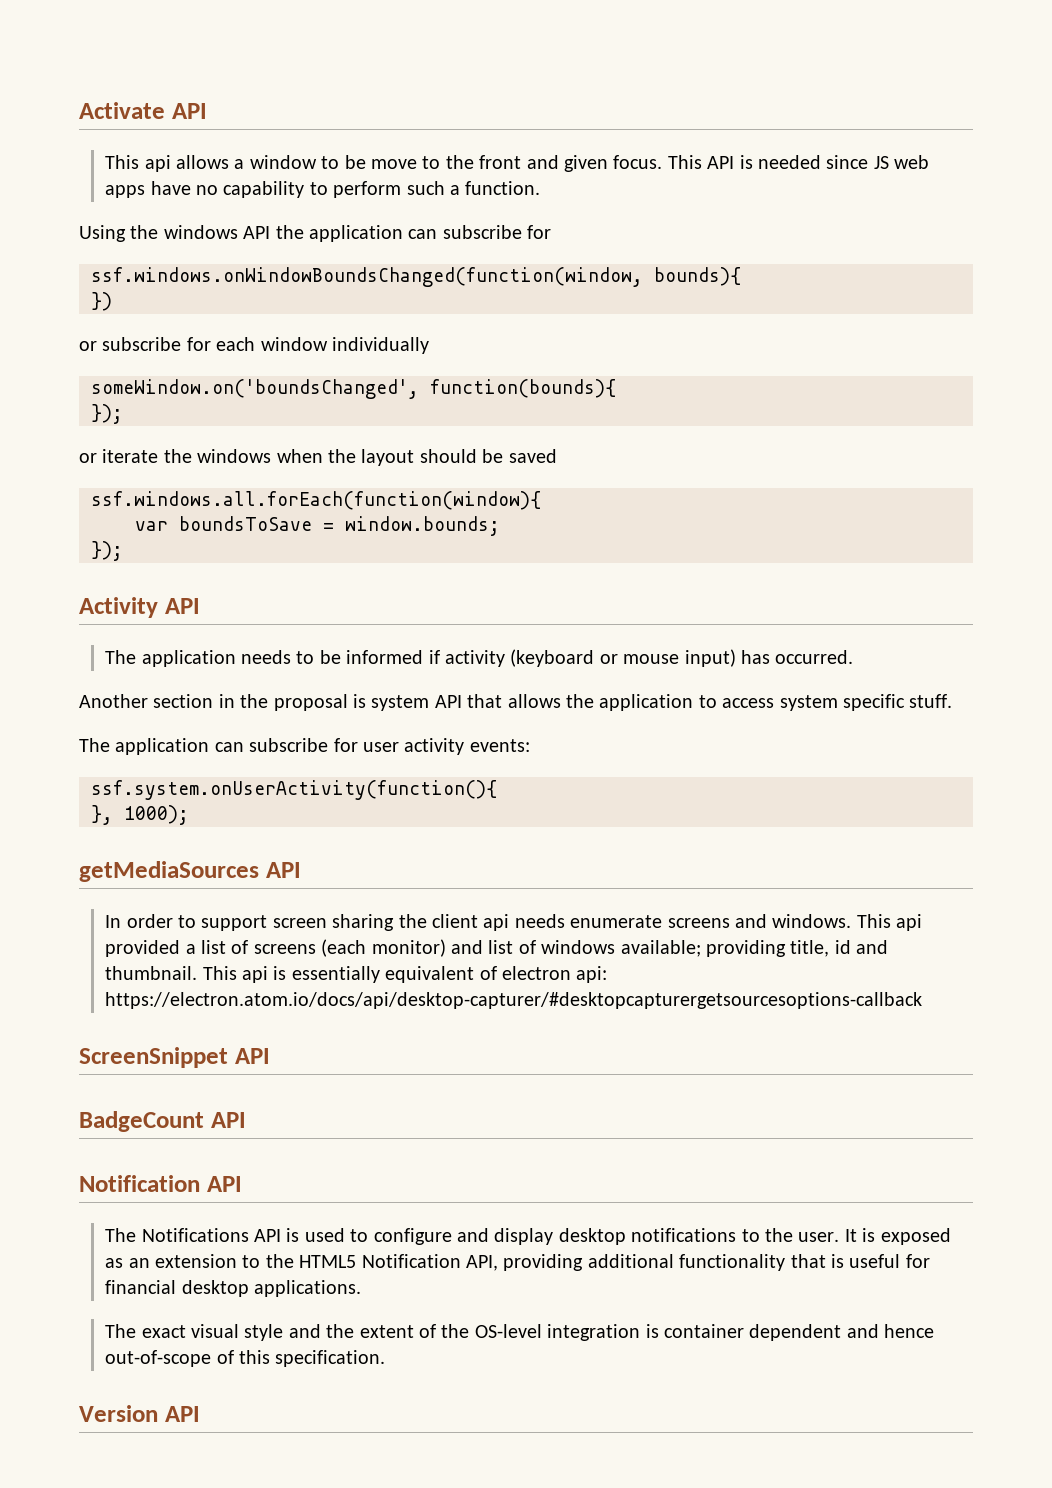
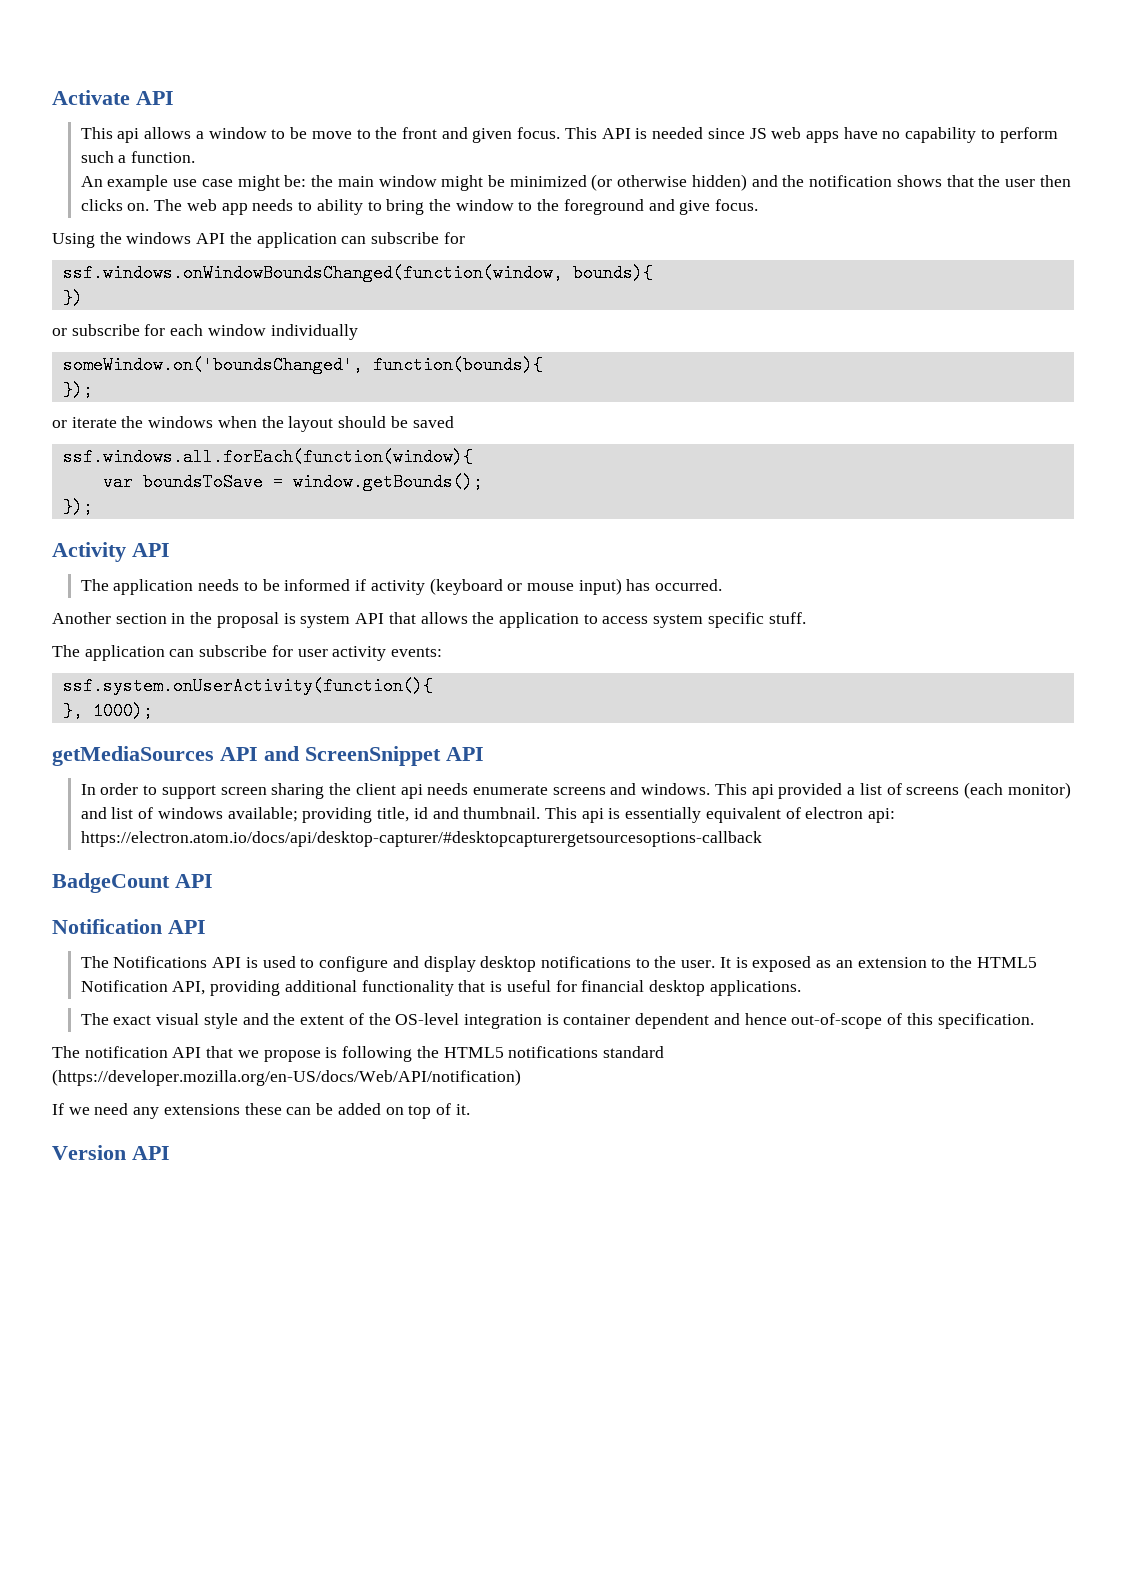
(541, 188) none -> [80,174,1071,191] [80,199,759,215] // An example use case might be: the main window might be minimized (or otherwise hidden) and the notification shows that the user then clicks on. The web app needs to ability to bring the window to the foreground and give focus.
[345,516,500,536] window.bounds; -> [292,473,483,491] window.getBounds();
(301, 870) none -> [264,746,484,766] and ScreenSnippet API
[79,1047,270,1068] // ScreenSnippet API -> (762, 839) none
(386, 1358) none -> [52,1046,664,1062] [52,1069,521,1086] [52,1103,470,1119] // The notification API that we propose is following the HTML5 notifications standard (https://developer.mozilla.org/en-US/docs/Web/API/notification) // If we need any extensions these can be added on top of it.

